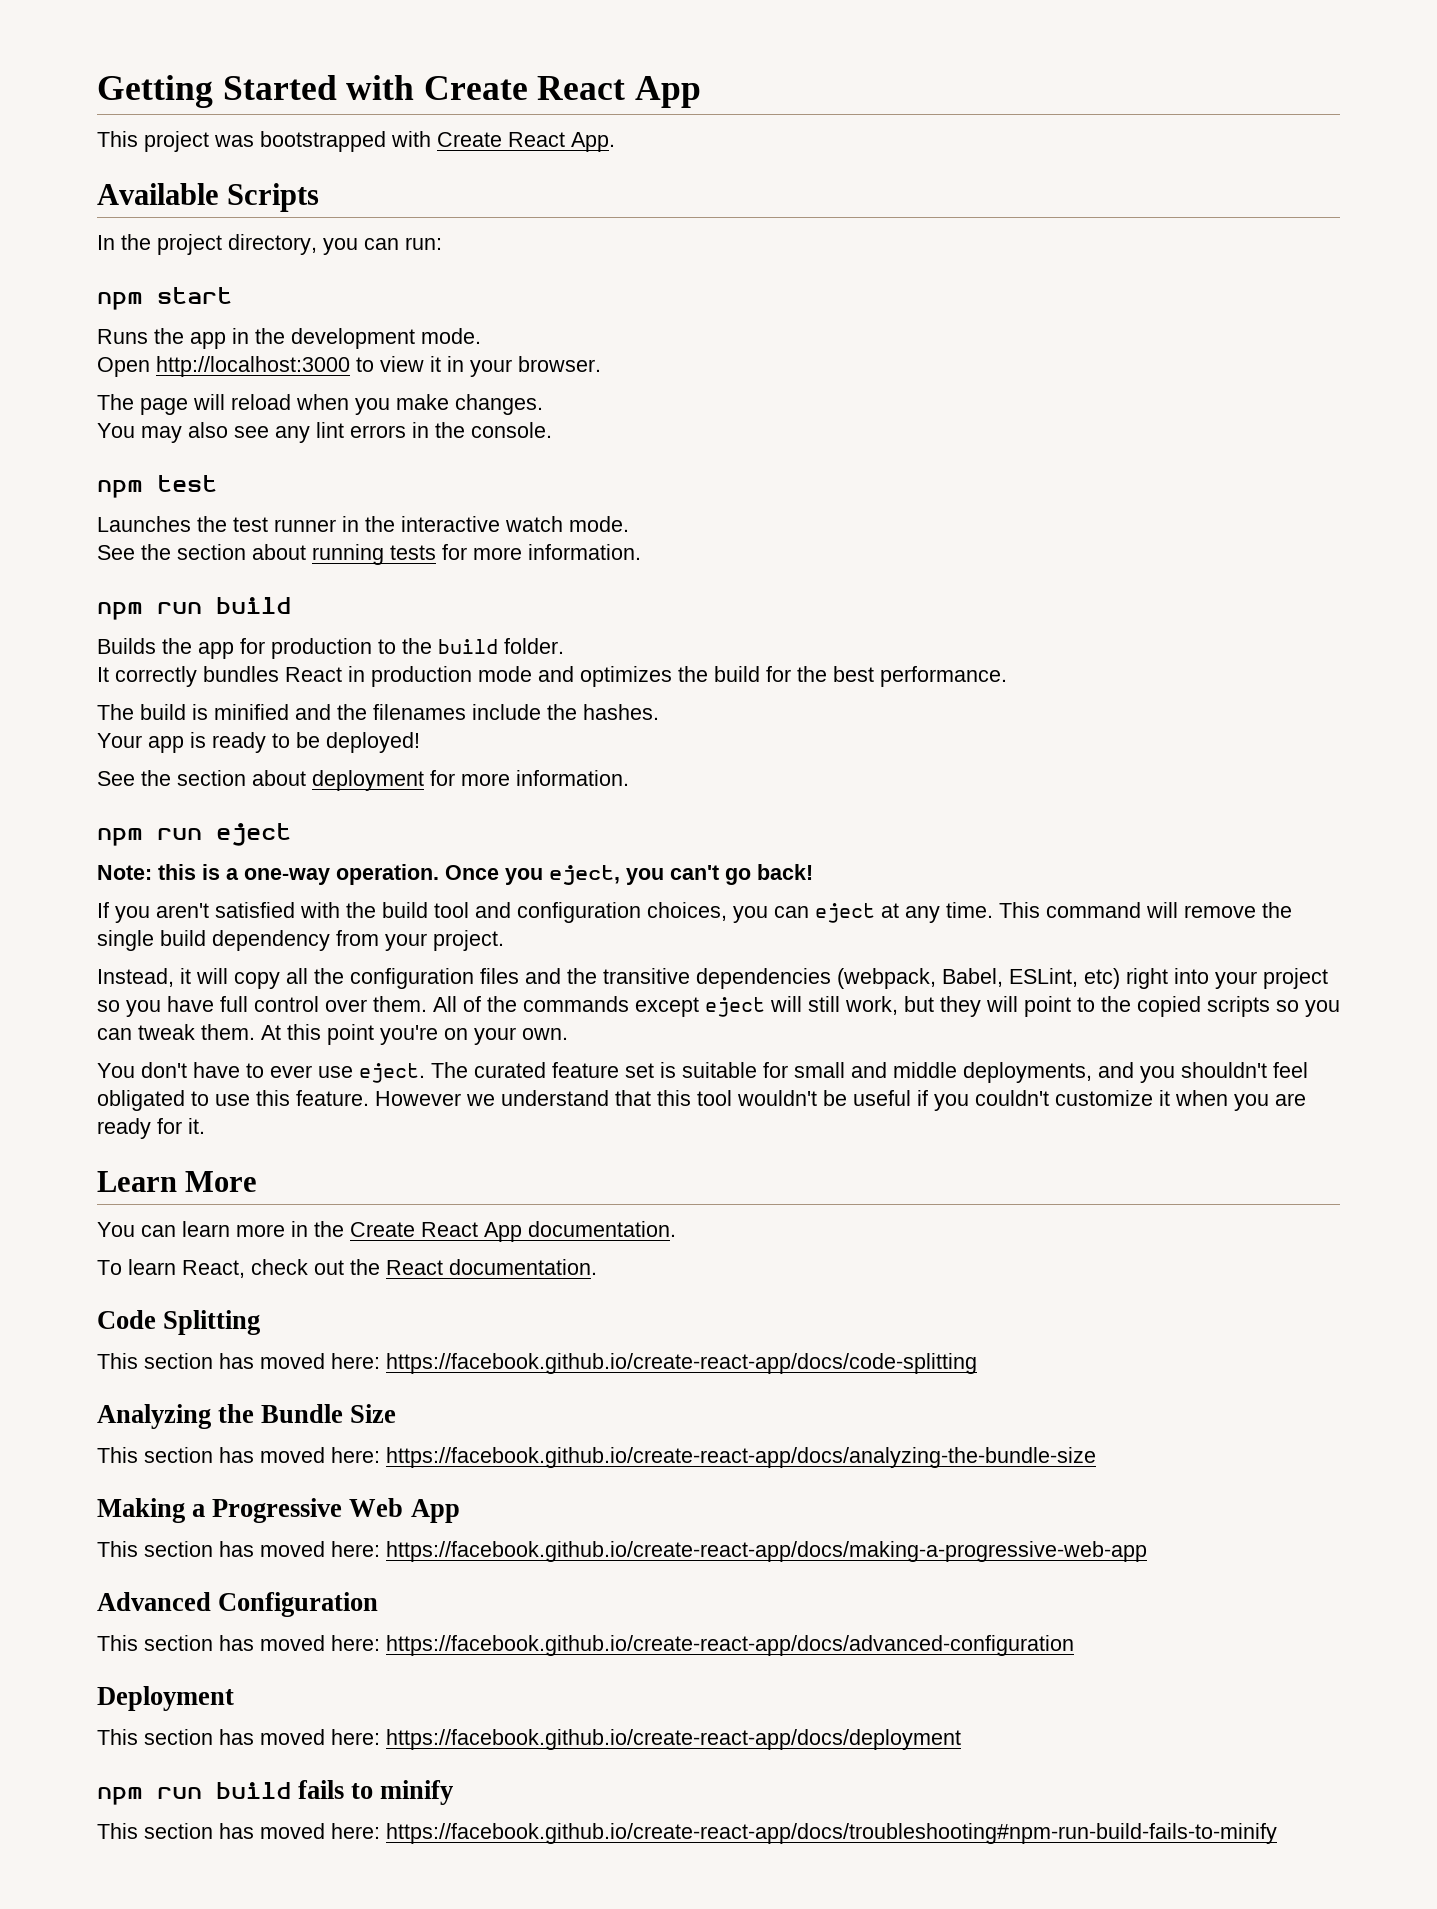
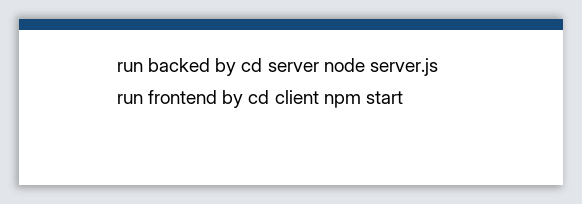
[97,75,701,108] [97,131,615,152] [97,183,320,212] [97,234,442,255] [97,287,232,310] [97,328,481,349] [97,356,601,377] [97,394,543,415] [97,422,552,443] [97,475,217,498] [97,516,629,532] [97,544,641,565] [97,597,291,620] [97,638,564,659] [97,666,1007,687] [97,704,659,720] [97,732,420,753] [97,770,629,791] [97,823,291,846] [97,864,813,885] [97,902,1292,923] [97,930,504,951] [97,968,1328,989] [97,996,1340,1017] [97,1024,568,1045] [97,1062,1308,1083] [97,1090,1306,1111] [97,1118,205,1139] [97,1171,258,1192] [97,1221,676,1242] [97,1259,597,1278] [97,1310,261,1335] [97,1353,977,1374] [97,1404,397,1429] [97,1447,1096,1468] [97,1498,460,1523] [97,1541,1147,1562] [97,1592,379,1617] [97,1635,1074,1656] [97,1686,234,1711] [97,1729,961,1750] [97,1780,454,1805] [97,1823,1277,1844] Getting Started with Create React App // This project was bootstrapped with Create React App. // Available Scripts // In the project directory, you can run: // npm start // Runs the app in the development mode. // Open http://localhost:3000 to view it in your browser. // The page will reload when you make changes. // You may also see any lint errors in the console. // npm test // Launches the test runner in the interactive watch mode. // See the section about running tests for more information. // npm run build // Builds the app for production to the build folder. // It correctly bundles React in production mode and optimizes the build for the best performance. // The build is minified and the filenames include the hashes. // Your app is ready to be deployed! // See the section about deployment for more information. // npm run eject // Note: this is a one-way operation. Once you eject, you can't go back! // If you aren't satisfied with the build tool and configuration choices, you can eject at any time. This command will remove the single build dependency from your project. // Instead, it will copy all the configuration files and the transitive dependencies (webpack, Babel, ESLint, etc) right into your project so you have full control over them. All of the commands except eject will still work, but they will point to the copied scripts so you can tweak them. At this point you're on your own. // You don't have to ever use eject. The curated feature set is suitable for small and middle deployments, and you shouldn't feel obligated to use this feature. However we understand that this tool wouldn't be useful if you couldn't customize it when you are ready for it. // Learn More // You can learn more in the Create React App documentation. // To learn React, check out the React documentation. // Code Splitting // This section has moved here: https://facebook.github.io/create-react-app/docs/code-splitting // Analyzing the Bundle Size // This section has moved here: https://facebook.github.io/create-react-app/docs/analyzing-the-bundle-size // Making a Progressive Web App // This section has moved here: https://facebook.github.io/create-react-app/docs/making-a-progressive-web-app // Advanced Configuration // This section has moved here: https://facebook.github.io/create-react-app/docs/advanced-configuration // Deployment // This section has moved here: https://facebook.github.io/create-react-app/docs/deployment // npm run build fails to minify // This section has moved here: https://facebook.github.io/create-react-app/docs/troubleshooting#npm-run-build-fails-to-minify -> [117,58,438,76] [117,90,403,108] run backed by cd server node server.js // run frontend by cd client npm start

